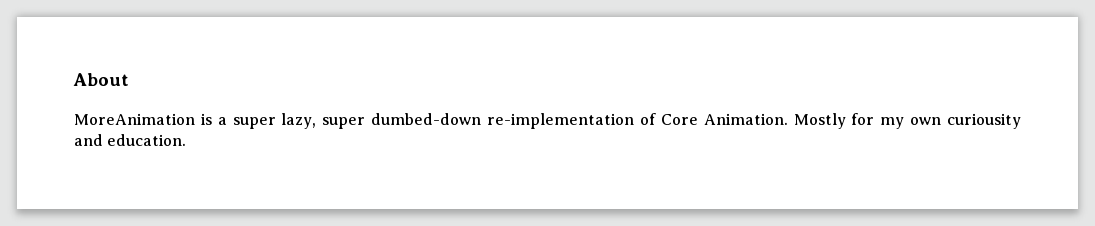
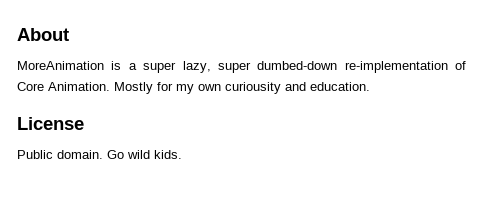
(187, 140) none -> [17,117,84,130] [17,150,182,159] // License // Public domain. Go wild kids.

